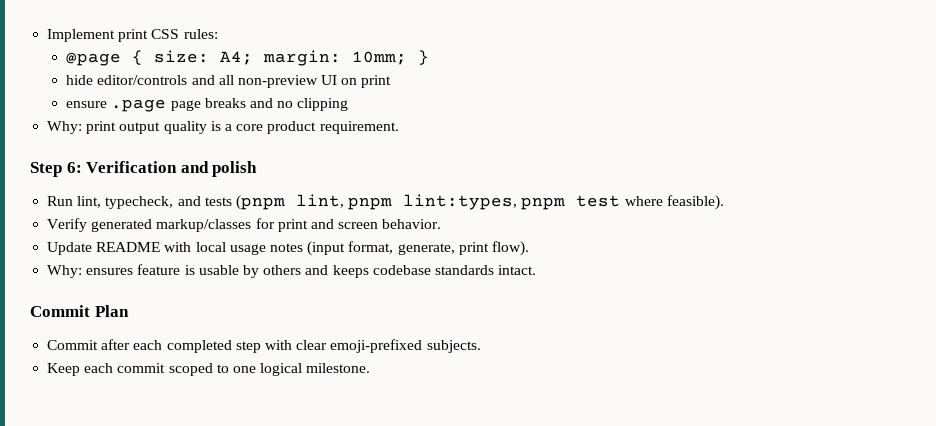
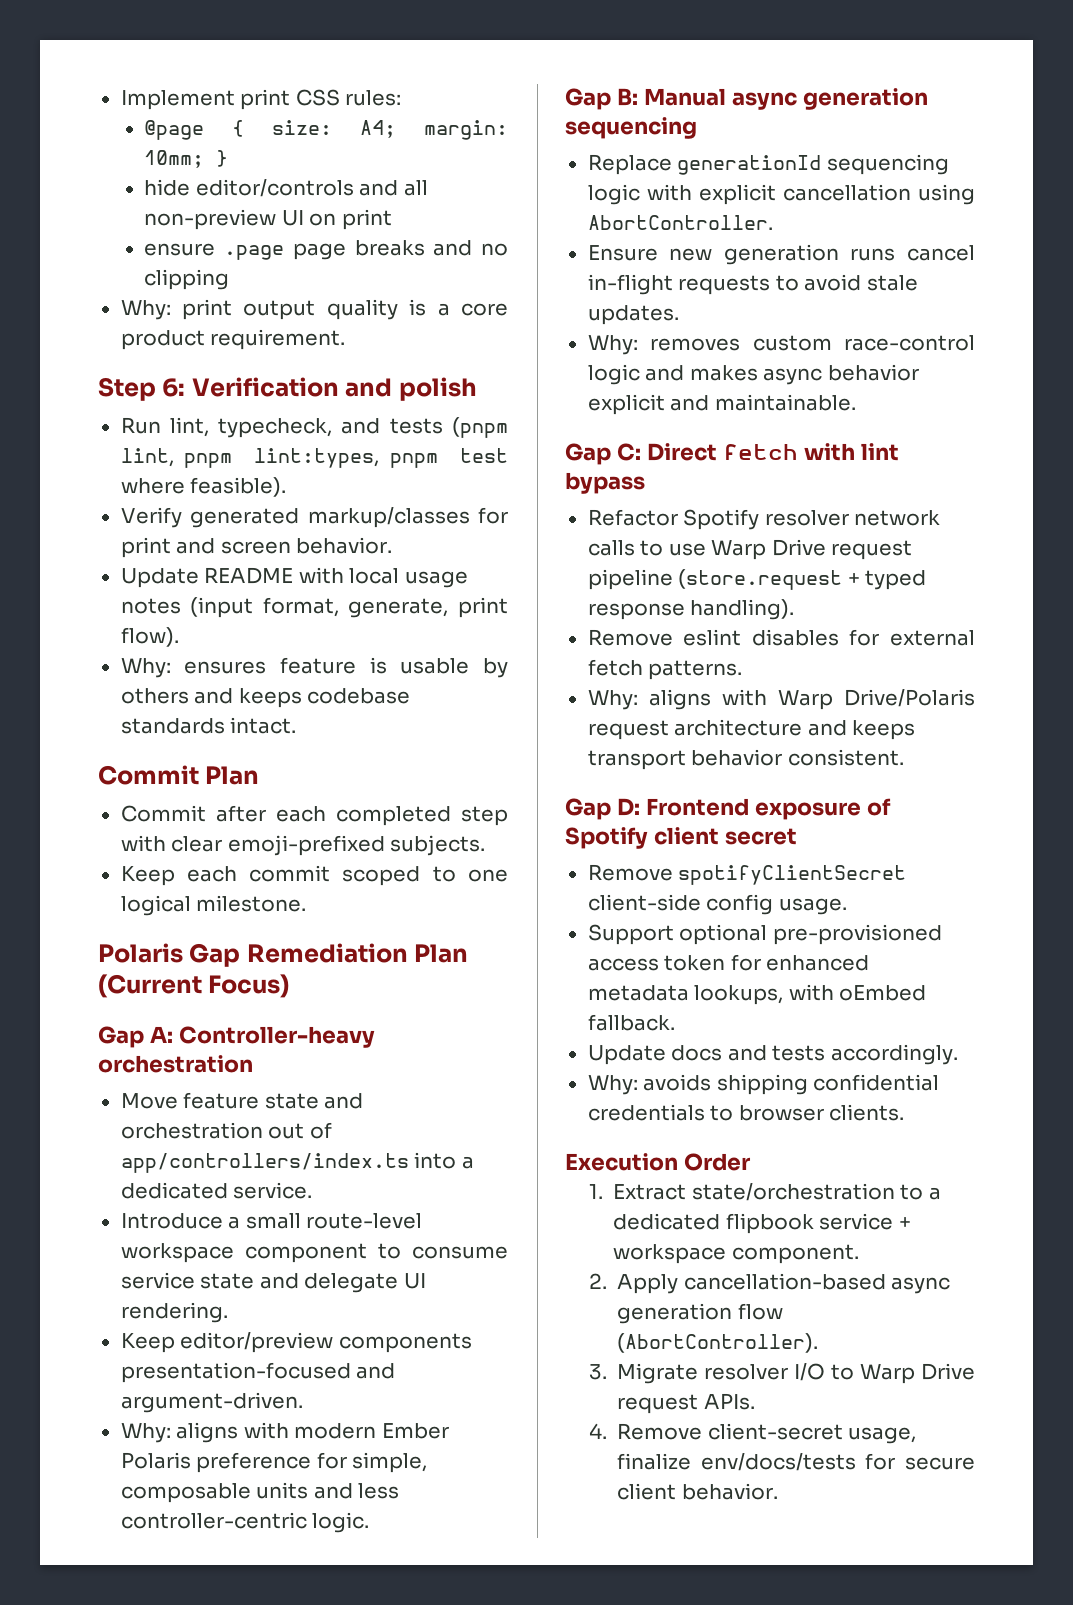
(371, 368) none -> [98,943,469,967] [98,974,290,998] [98,1026,375,1048] [98,1055,253,1073] [120,1092,364,1109] [120,1122,332,1139] [120,1152,474,1173] [120,1182,313,1199] [120,1213,423,1229] [120,1243,508,1263] [120,1272,426,1293] [120,1302,228,1323] [120,1332,472,1353] [120,1362,396,1383] [120,1392,303,1413] [120,1422,449,1443] [120,1452,428,1473] [120,1482,400,1503] [120,1512,370,1533] [565,88,928,110] [565,117,697,139] [587,154,949,175] [587,184,975,205] [587,215,773,230] [587,244,975,265] [587,274,918,295] [587,305,679,325] [587,335,975,355] [587,364,919,385] [587,394,856,415] [565,443,899,465] [565,472,645,494] [587,509,941,530] [587,539,913,560] [587,569,927,590] [587,599,795,620] [587,629,975,646] [587,659,743,680] [587,689,975,710] [587,719,916,740] [587,749,904,770] [565,798,891,820] [565,827,797,849] [587,864,907,885] [587,894,847,915] [587,924,942,945] [587,954,870,971] [587,984,927,1005] [587,1014,675,1031] [587,1044,958,1065] [587,1074,940,1095] [587,1104,905,1121] [565,1153,751,1171] [588,1183,941,1201] [613,1213,911,1234] [613,1244,859,1264] [588,1273,951,1294] [617,1303,783,1324] [617,1333,819,1353] [588,1363,975,1384] [617,1393,755,1414] [588,1423,917,1444] [617,1453,975,1471] [617,1483,778,1500] // Polaris Gap Remediation Plan (Current Focus) // Gap A: Controller-heavy orchestration // Move feature state and orchestration out of app/controllers/index.ts into a dedicated service. // Introduce a small route-level workspace component to consume service state and delegate UI rendering. // Keep editor/preview components presentation-focused and argument-driven. // Why: aligns with modern Ember Polaris preference for simple, composable units and less controller-centric logic. // Gap B: Manual async generation sequencing // Replace generationId sequencing logic with explicit cancellation using AbortController. // Ensure new generation runs cancel in-flight requests to avoid stale updates. // Why: removes custom race-control logic and makes async behavior explicit and maintainable. // Gap C: Direct fetch with lint bypass // Refactor Spotify resolver network calls to use Warp Drive request pipeline (store.request + typed response handling). // Remove eslint disables for external fetch patterns. // Why: aligns with Warp Drive/Polaris request architecture and keeps transport behavior consistent. // Gap D: Frontend exposure of Spotify client secret // Remove spotifyClientSecret client-side config usage. // Support optional pre-provisioned access token for enhanced metadata lookups, with oEmbed fallback. // Update docs and tests accordingly. // Why: avoids shipping confidential credentials to browser clients. // Execution Order // 1. Extract state/orchestration to a dedicated flipbook service + workspace component. // 2. Apply cancellation-based async generation flow (AbortController). // 3. Migrate resolver I/O to Warp Drive request APIs. // 4. Remove client-secret usage, finalize env/docs/tests for secure client behavior.

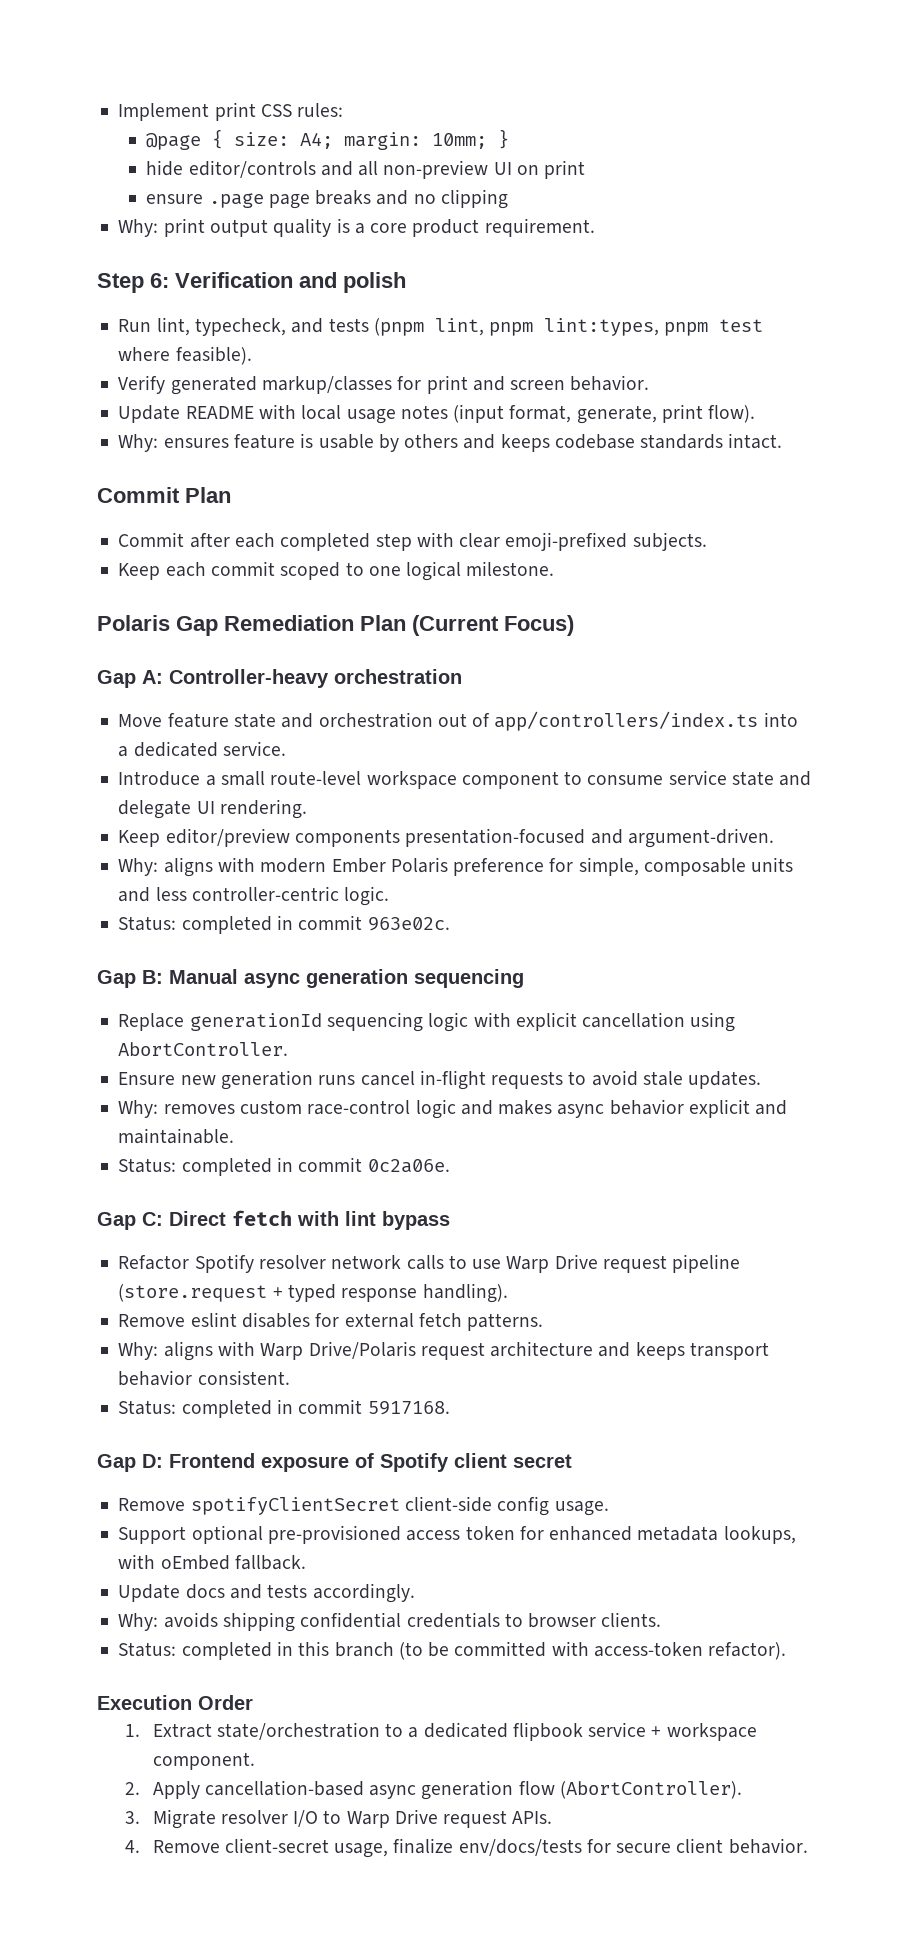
(370, 1522) none -> [118,915,450,934] // Status: completed in commit 963e02c.
(856, 402) none -> [118,1157,450,1176] // Status: completed in commit 0c2a06e.
(904, 757) none -> [118,1399,450,1418] // Status: completed in commit 5917168.
(905, 1112) none -> [118,1641,787,1660] // Status: completed in this branch (to be committed with access-token refactor).

